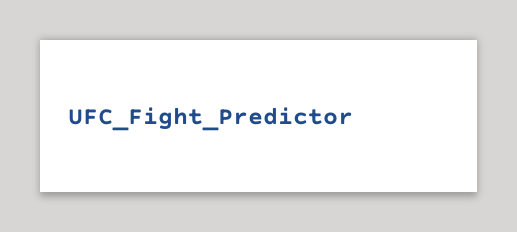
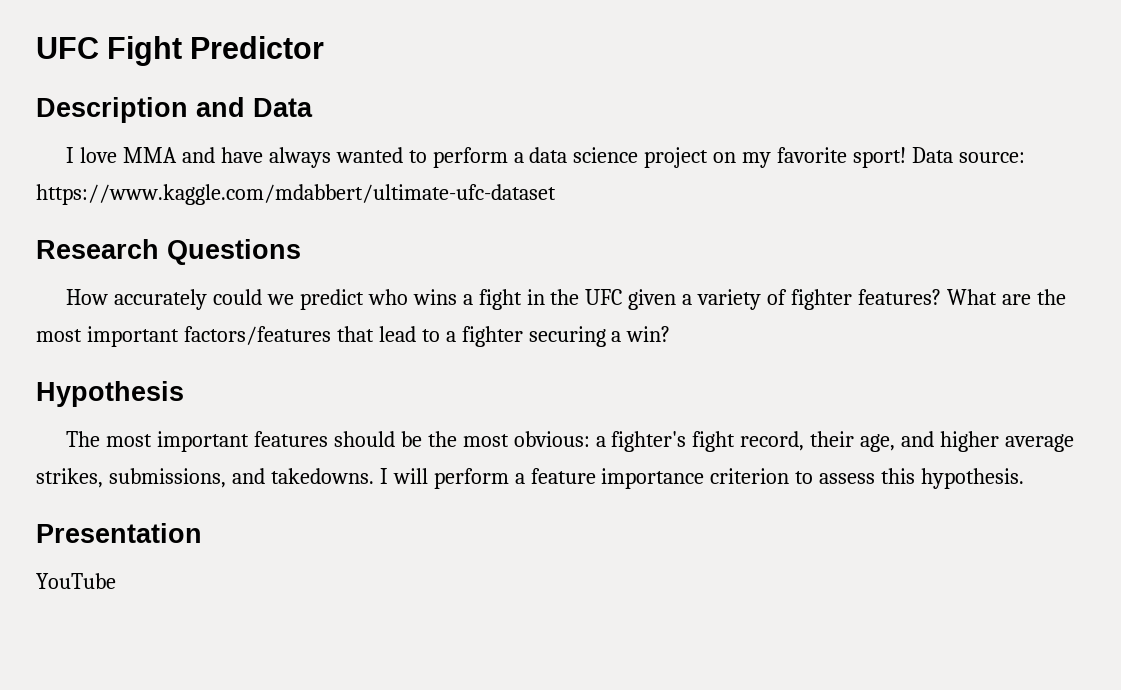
[68,107,353,131] UFC_Fight_Predictor -> [36,36,325,66] [36,97,313,123] [66,147,1026,168] [36,184,556,205] [36,239,301,265] [66,289,1066,310] [36,326,671,347] [36,381,184,407] [66,431,1075,452] [36,468,1025,489] [36,523,202,543] [36,573,116,589] UFC Fight Predictor // Description and Data // I love MMA and have always wanted to perform a data science project on my favorite sport! Data source: https://www.kaggle.com/mdabbert/ultimate-ufc-dataset // Research Questions // How accurately could we predict who wins a fight in the UFC given a variety of fighter features? What are the most important factors/features that lead to a fighter securing a win? // Hypothesis // The most important features should be the most obvious: a fighter's fight record, their age, and higher average strikes, submissions, and takedowns. I will perform a feature importance criterion to assess this hypothesis. // Presentation // YouTube

